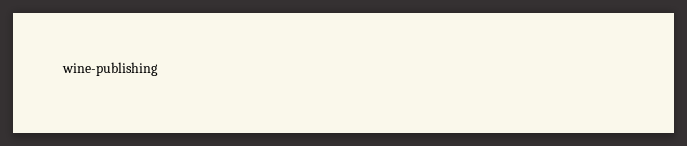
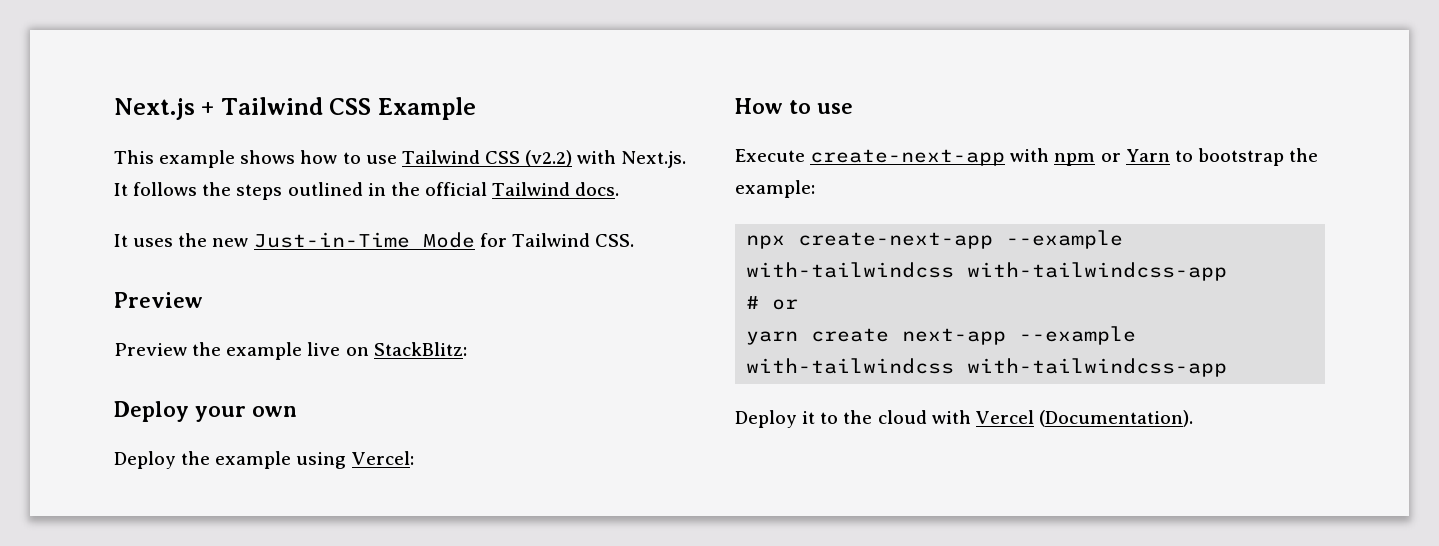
[62,62,158,76] wine-publishing -> [114,97,476,120] [114,150,687,168] [114,182,620,200] [114,232,634,248] [114,292,203,308] [114,342,467,360] [114,401,297,422] [114,451,414,469] [735,98,853,114] [735,148,1319,166] [735,180,815,198] [746,230,1124,249] [746,262,1228,281] [746,296,799,310] [746,326,1137,345] [746,358,1228,377] [735,410,1193,428] Next.js + Tailwind CSS Example // This example shows how to use Tailwind CSS (v2.2) with Next.js. It follows the steps outlined in the official Tailwind docs. // It uses the new Just-in-Time Mode for Tailwind CSS. // Preview // Preview the example live on StackBlitz: // Deploy your own // Deploy the example using Vercel: // How to use // Execute create-next-app with npm or Yarn to bootstrap the example: // npx create-next-app --example with-tailwindcss with-tailwindcss-app // # or // yarn create next-app --example with-tailwindcss with-tailwindcss-app // Deploy it to the cloud with Vercel (Documentation).

